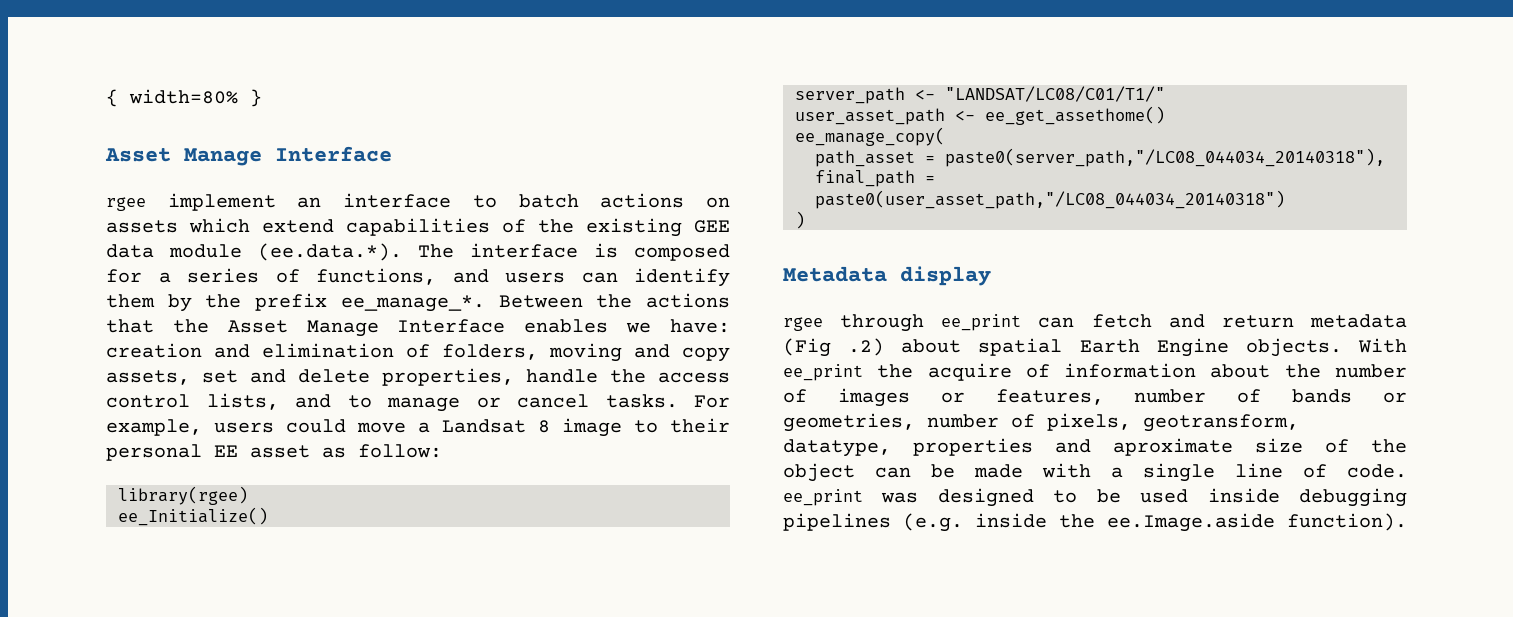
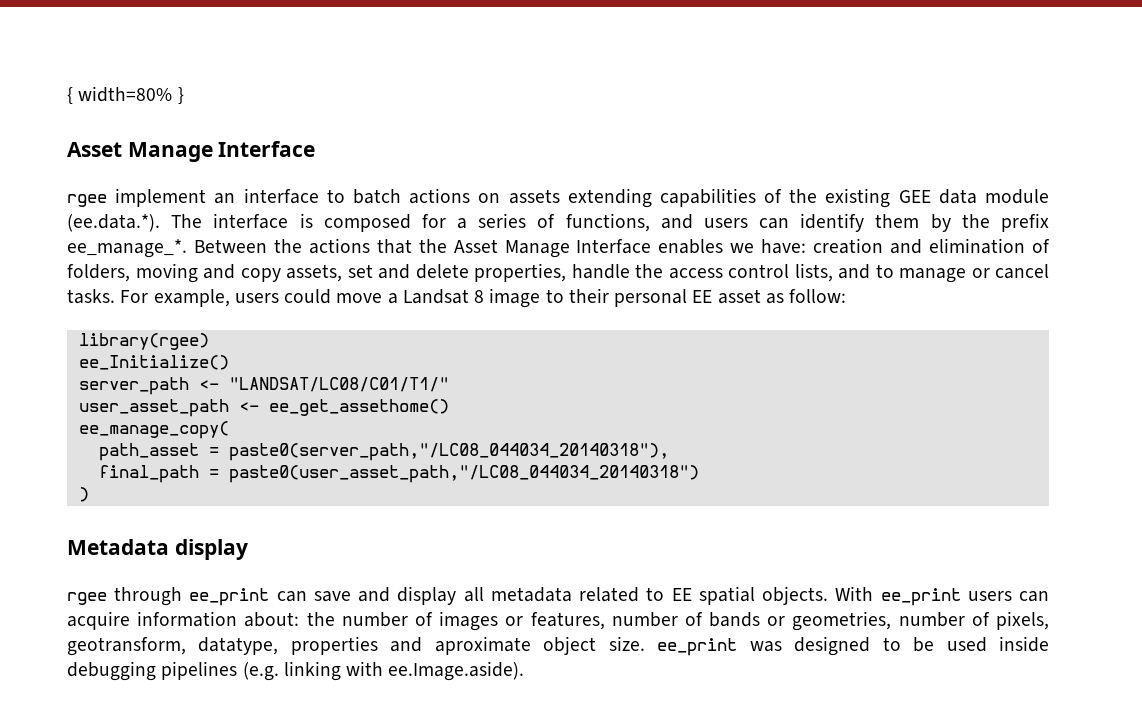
[189,218,334,233] which extend -> [567,188,652,208] extending
[1091,314,1407,328] [783,338,1407,357] [783,363,1271,381] fetch and return metadata (Fig .2) about spatial Earth Engine objects. With ee_print the acquire of information about -> [313,586,1050,606] [67,611,300,630] save and display all metadata related to EE spatial objects. With ee_print users can acquire information about:
[1255,438,1407,453] [783,463,1407,482] size of the object can be made with a single line of code. -> [543,636,645,655] object size.
[975,513,1407,532] inside the ee.Image.aside function). -> [283,661,525,681] linking with ee.Image.aside).

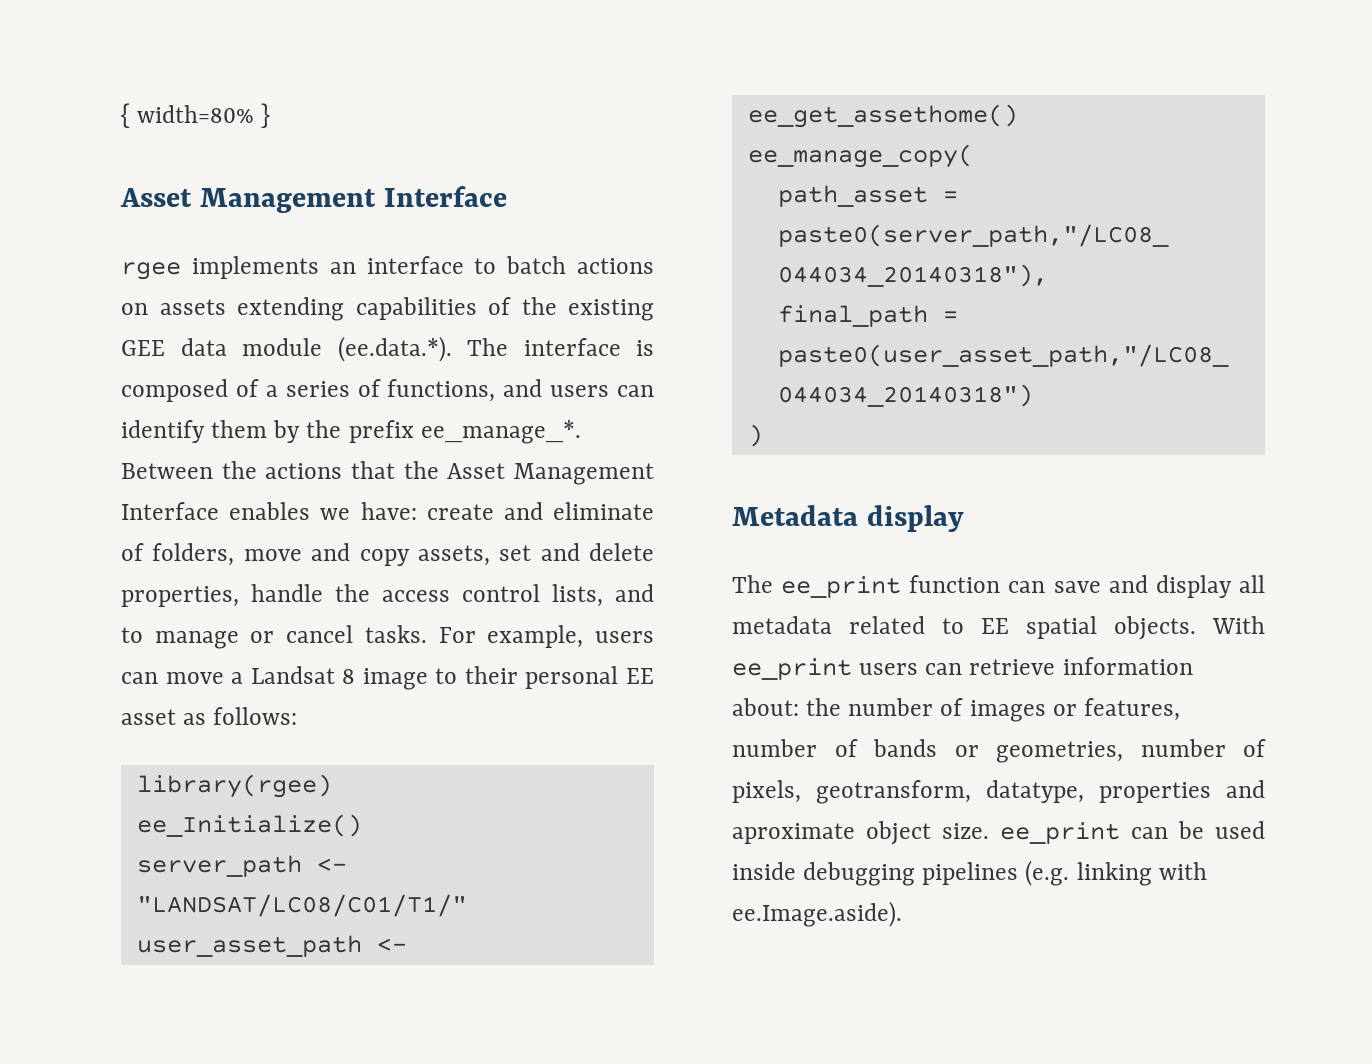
[127,142,213,162] Manage -> [199,188,376,213] Management
[115,188,207,207] implement -> [191,256,319,279] implements
[421,214,446,228] for -> [235,379,259,397] of
[504,240,570,258] Manage -> [513,463,654,485] Management
[813,238,1026,254] creation and elimination -> [426,502,654,520] create and eliminate
[135,263,198,283] moving -> [243,549,302,561] move
[284,289,332,304] could -> [121,672,158,684] can
[789,289,847,303] follow: -> [213,707,298,725] follows:
[67,587,270,606] rgee through ee_print -> [732,575,1001,598] The ee_print function
[67,611,130,630] acquire -> [969,659,1056,675] retrieve
[749,636,901,656] was designed to -> [1131,827,1168,839] can

